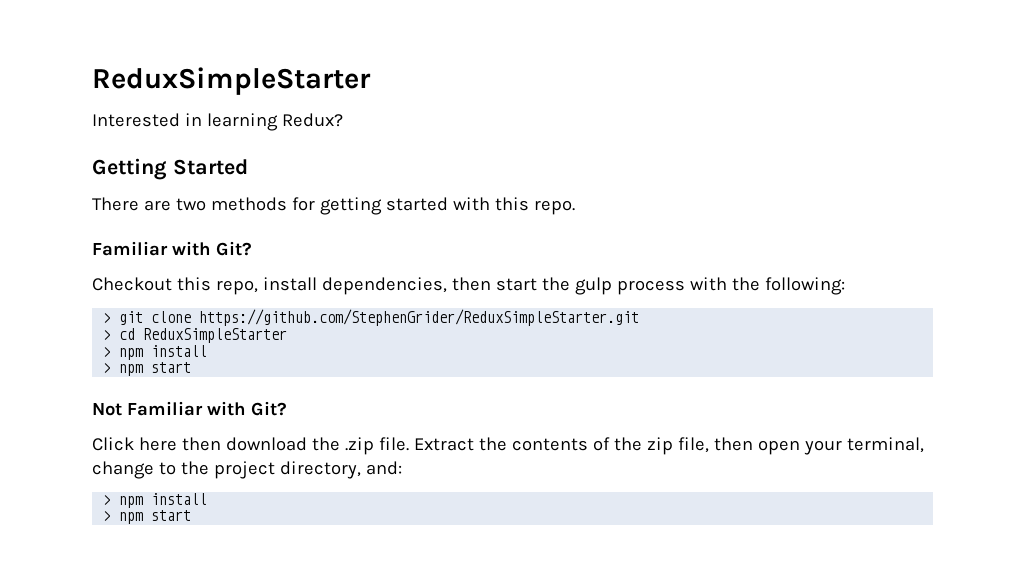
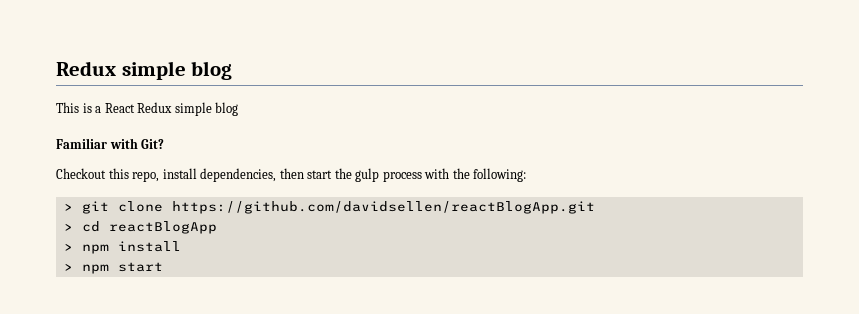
[92,67,371,95] [92,113,343,131] [92,158,248,180] [92,197,575,215] ReduxSimpleStarter // Interested in learning Redux? // Getting Started // There are two methods for getting started with this repo. -> [56,61,233,80] [56,102,239,116] Redux simple blog // This is a React Redux simple blog
[199,309,640,326] https://github.com/StephenGrider/ReduxSimpleStarter.git -> [171,201,595,214] https://github.com/davidsellen/reactBlogApp.git
[143,328,288,343] [103,345,208,360] [103,362,192,376] [92,401,287,416] [92,437,924,455] [92,461,402,479] [103,493,208,508] [103,510,192,524] ReduxSimpleStarter // > npm install // > npm start // Not Familiar with Git? // Click here then download the .zip file. Extract the contents of the zip file, then open your terminal, change to the project directory, and: // > npm install // > npm start -> [108,221,217,234] [63,241,181,254] [63,262,163,274] reactBlogApp // > npm install // > npm start

